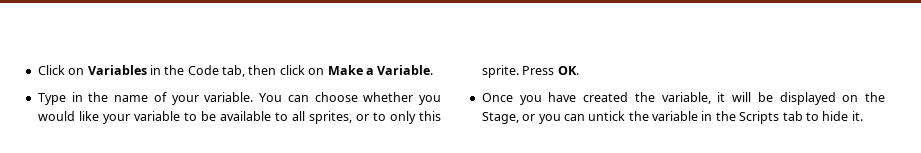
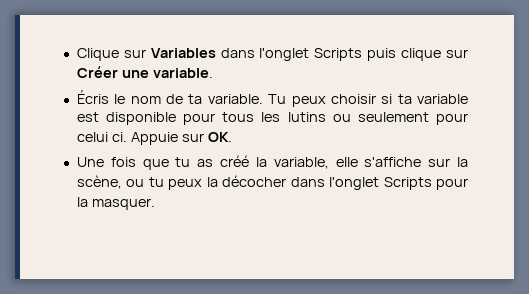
[37,65,434,77] [37,92,441,105] [37,111,442,124] [481,65,579,78] [481,92,885,105] [481,111,863,124] Click on Variables in the Code tab, then click on Make a Variable. // Type in the name of your variable. You can choose whether you would like your variable to be available to all sprites, or to only this sprite. Press OK. // Once you have created the variable, it will be displayed on the Stage, or you can untick the variable in the Scripts tab to hide it. -> [76,48,469,61] [76,66,213,78] [76,90,469,107] [76,112,469,125] [76,132,232,145] [76,155,468,170] [76,175,468,190] [76,197,155,210] Clique sur Variables dans l'onglet Scripts puis clique sur Créer une variable. // Écris le nom de ta variable. Tu peux choisir si ta variable est disponible pour tous les lutins ou seulement pour celui ci. Appuie sur OK. // Une fois que tu as créé la variable, elle s'affiche sur la scène, ou tu peux la décocher dans l'onglet Scripts pour la masquer.

